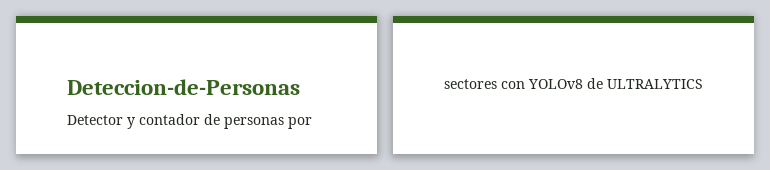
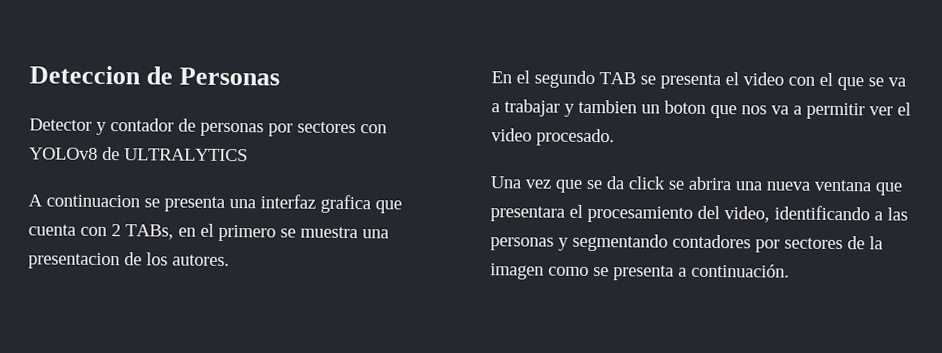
[67,79,300,95] Deteccion-de-Personas -> [29,65,281,86] Deteccion de Personas
(703, 84) none -> [28,194,402,214] [28,223,389,242] [28,252,230,270] [491,70,906,91] [491,99,911,120] [491,128,615,147] [490,176,902,196] [490,204,908,223] [490,233,883,253] [490,263,790,281] // A continuacion se presenta una interfaz grafica que cuenta con 2 TABs, en el primero se muestra una presentacion de los autores. // En el segundo TAB se presenta el video con el que se va a trabajar y tambien un boton que nos va a permitir ver el video procesado. // Una vez que se da click se abrira una nueva ventana que presentara el procesamiento del video, identificando a las personas y segmentando contadores por sectores de la imagen como se presenta a continuación.

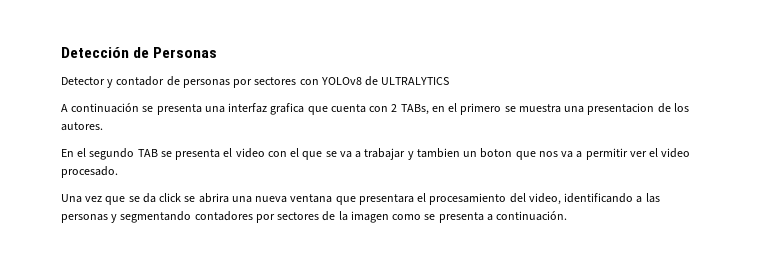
[29,65,141,85] Deteccion -> [61,47,129,58] Detección
[46,194,140,208] continuacion -> [71,103,140,113] continuación

